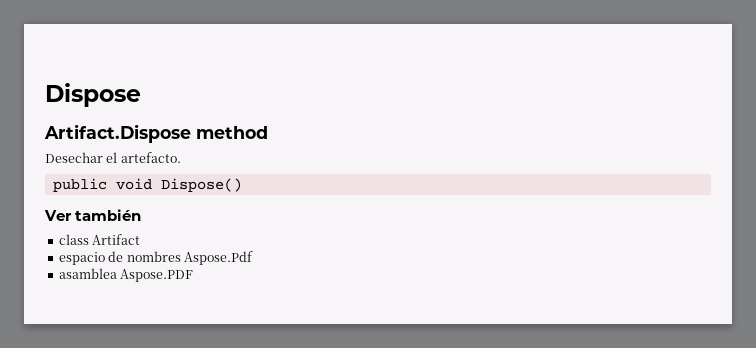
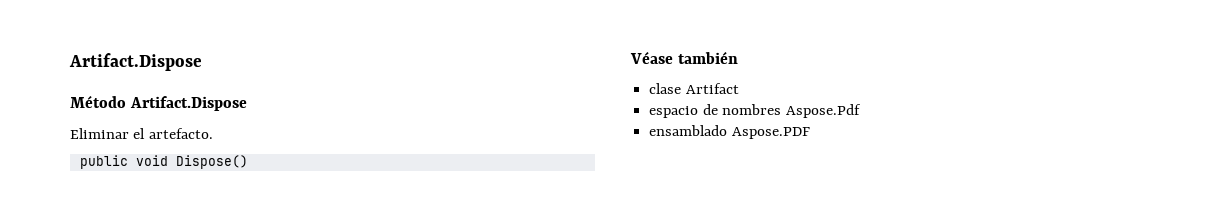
[45,83,141,107] [44,124,268,143] [45,152,103,163] Dispose // Artifact.Dispose method // Desechar -> [69,53,202,71] [70,95,247,111] [70,128,129,139] Artifact.Dispose // Método Artifact.Dispose // Eliminar
[44,210,72,221] Ver -> [630,51,673,64] Véase
[58,234,89,245] class -> [649,83,682,94] clase
[58,268,117,279] asamblea -> [649,125,728,136] ensamblado

